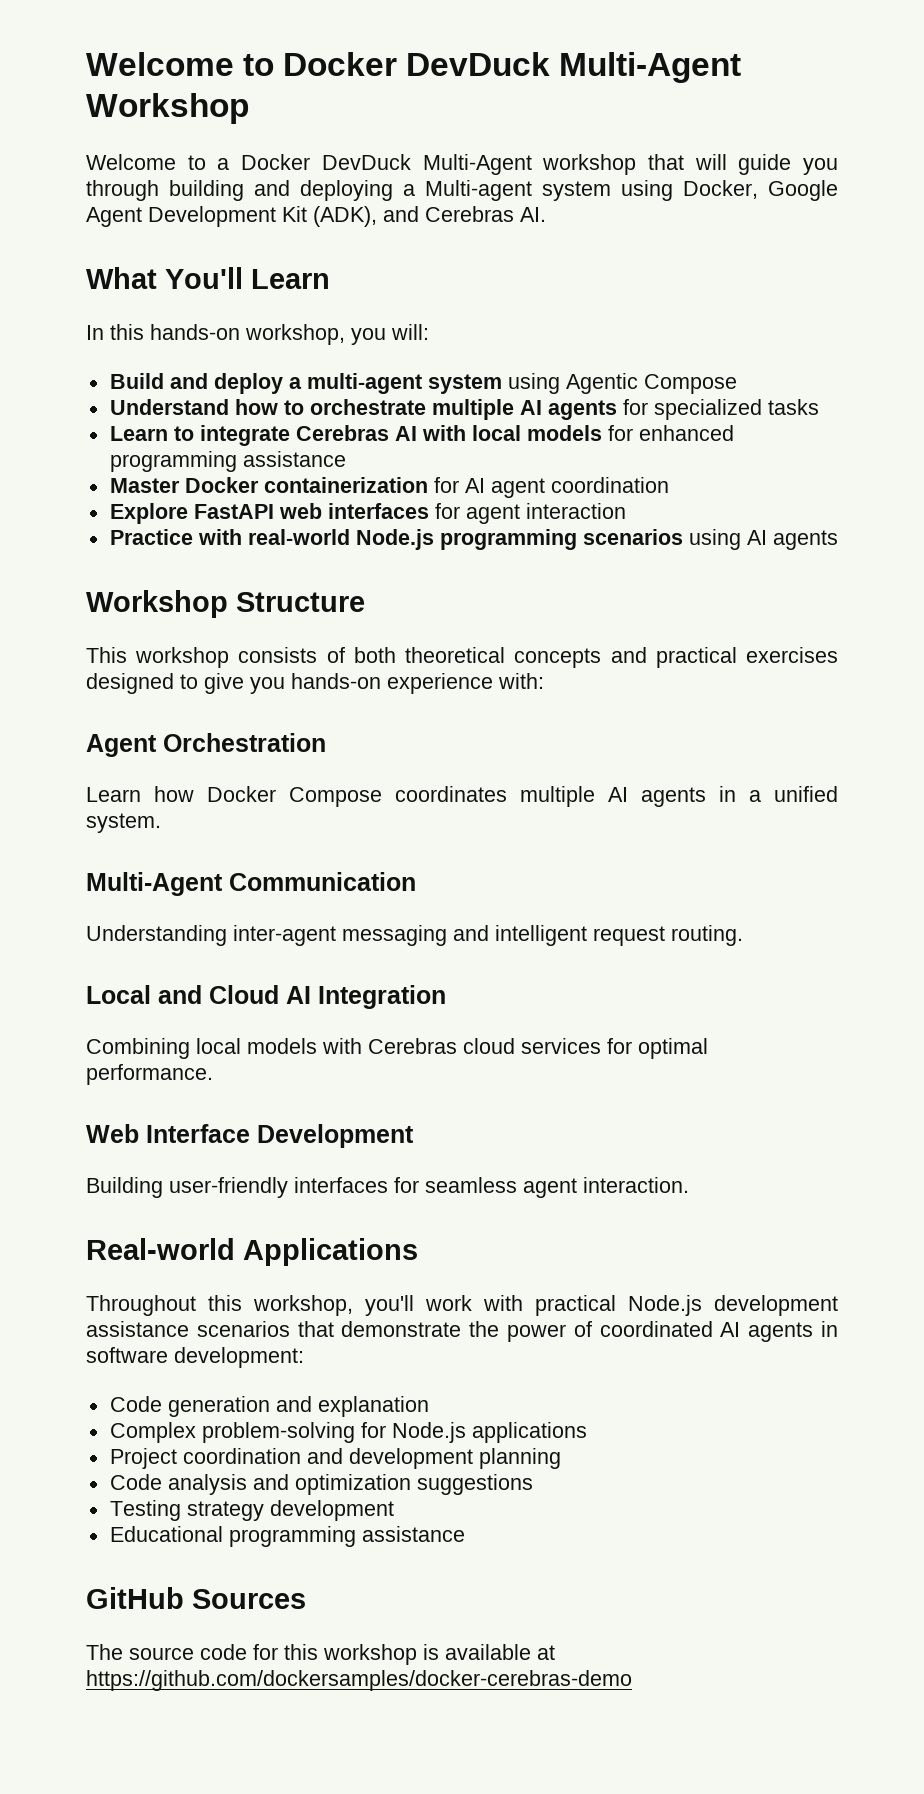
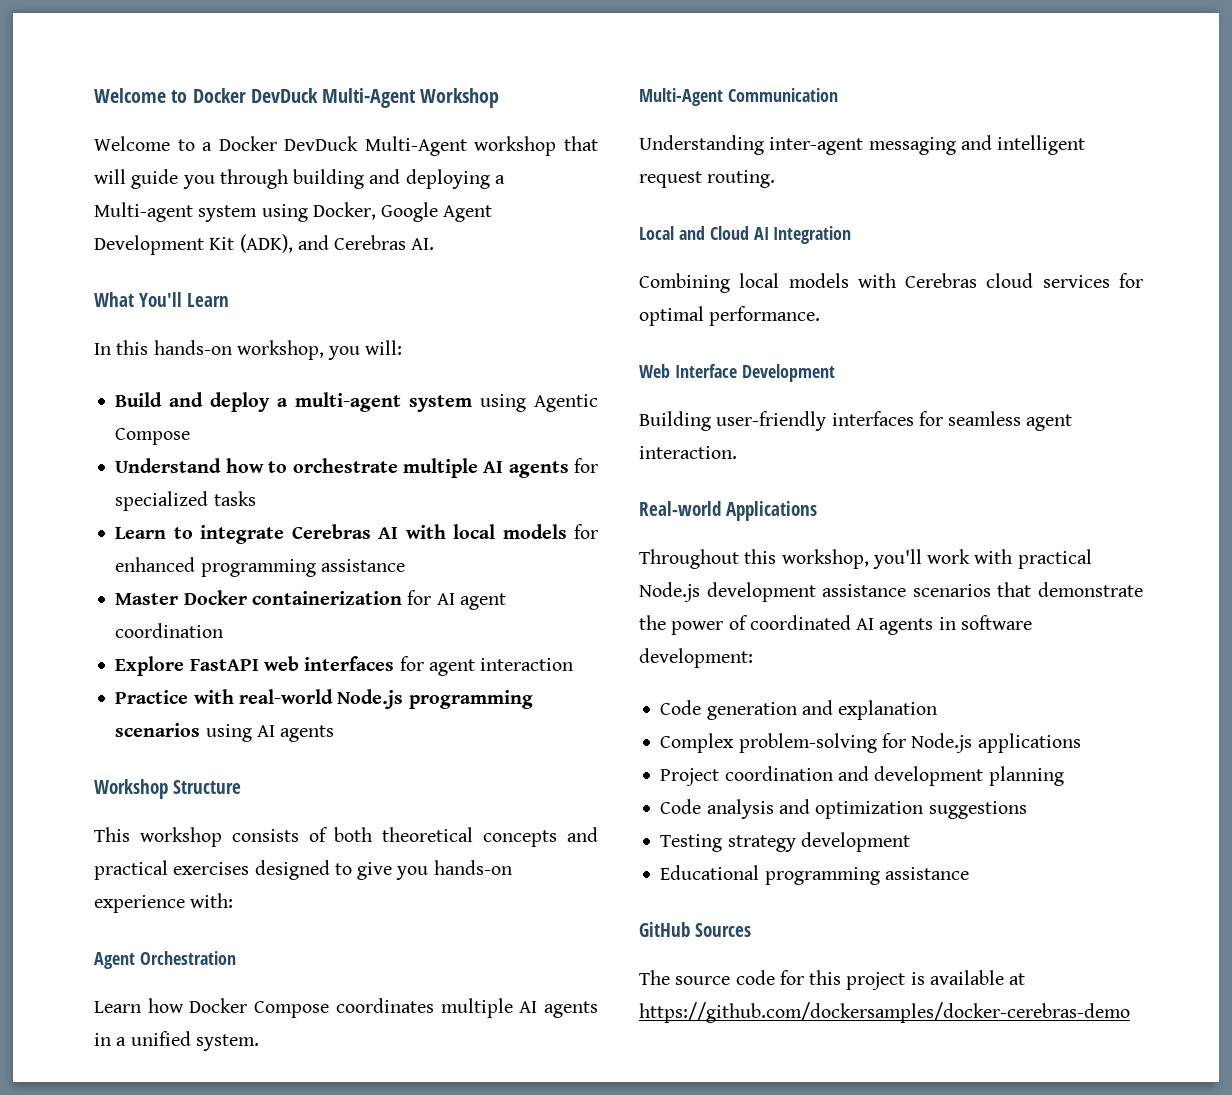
[323,1644,417,1665] workshop -> [846,972,906,990] project

